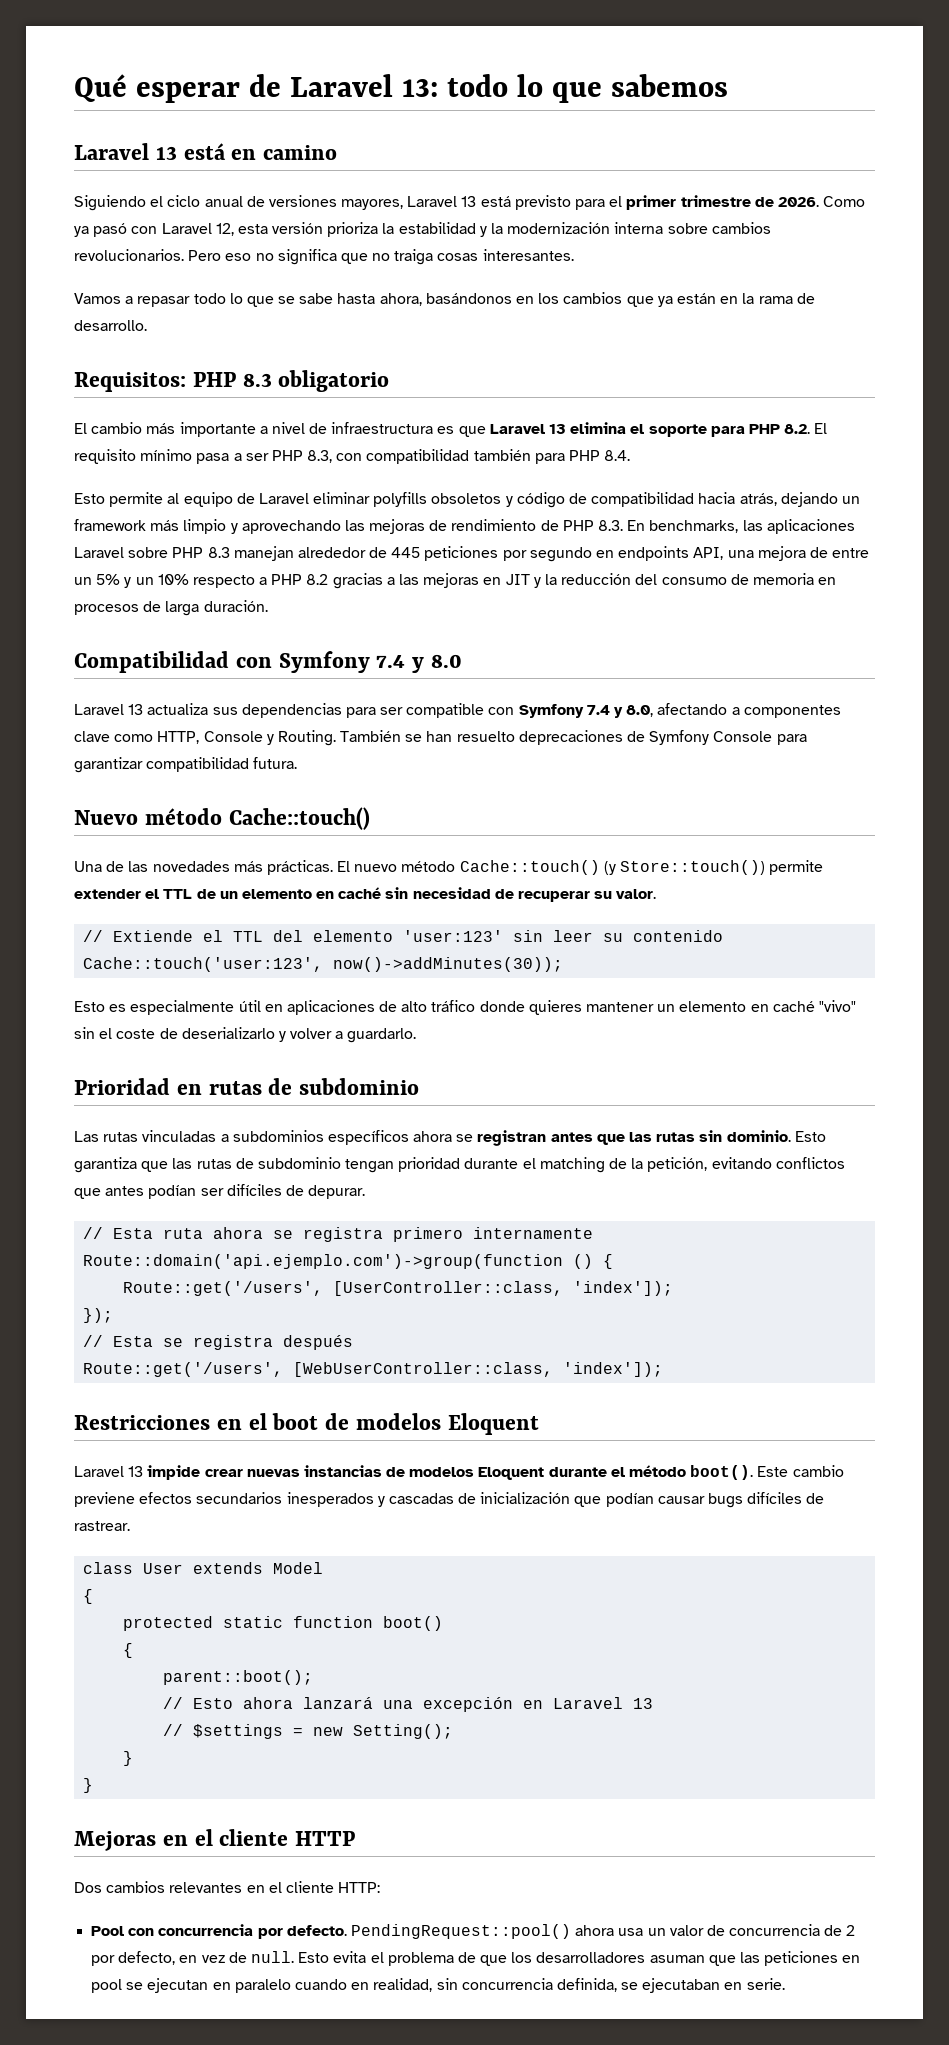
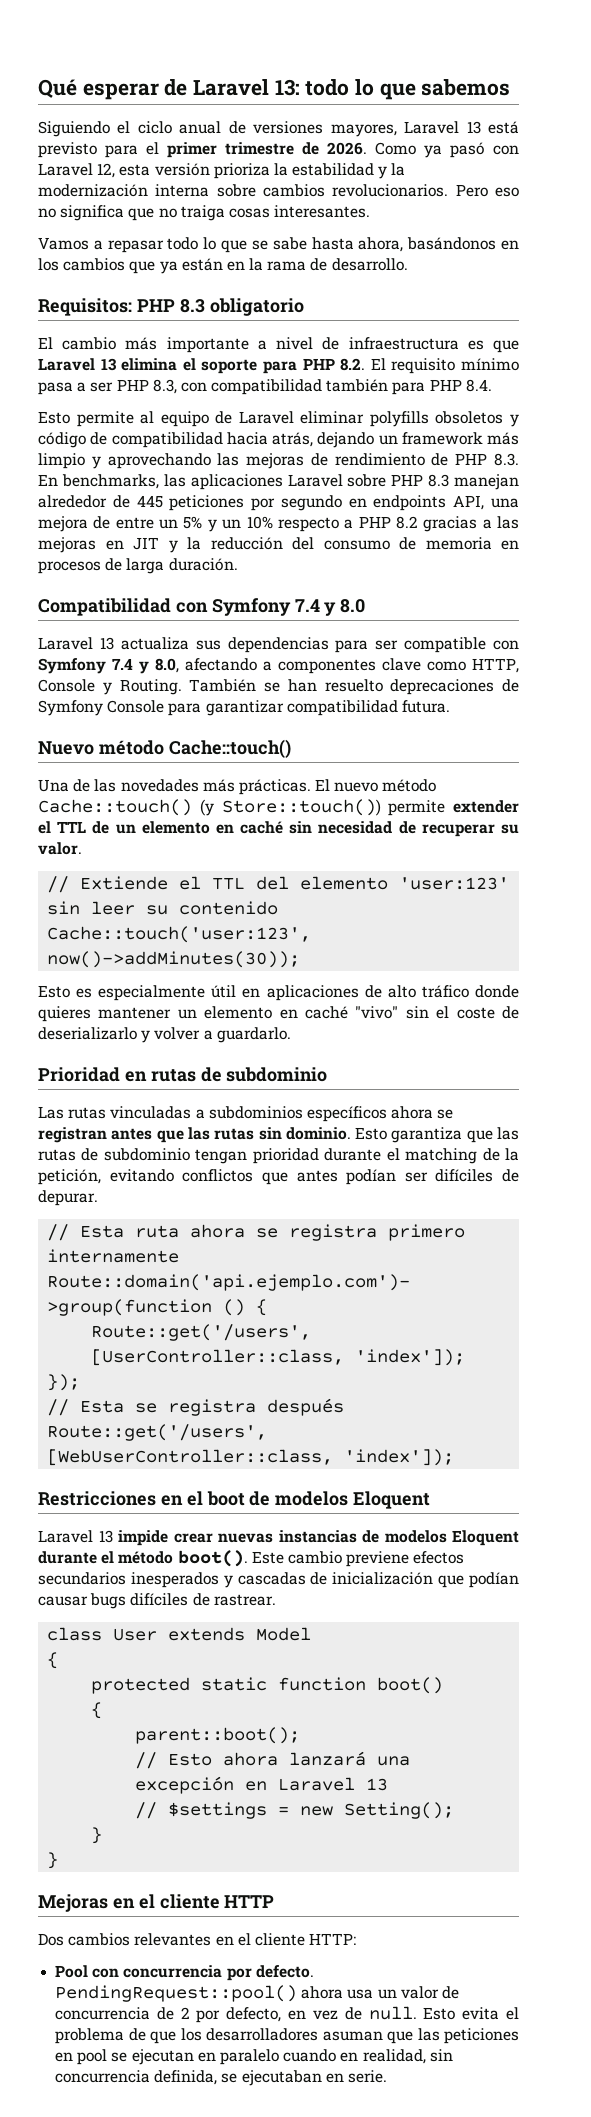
[74,143,337,160] // Laravel 13 está en camino -> (511, 87) none

